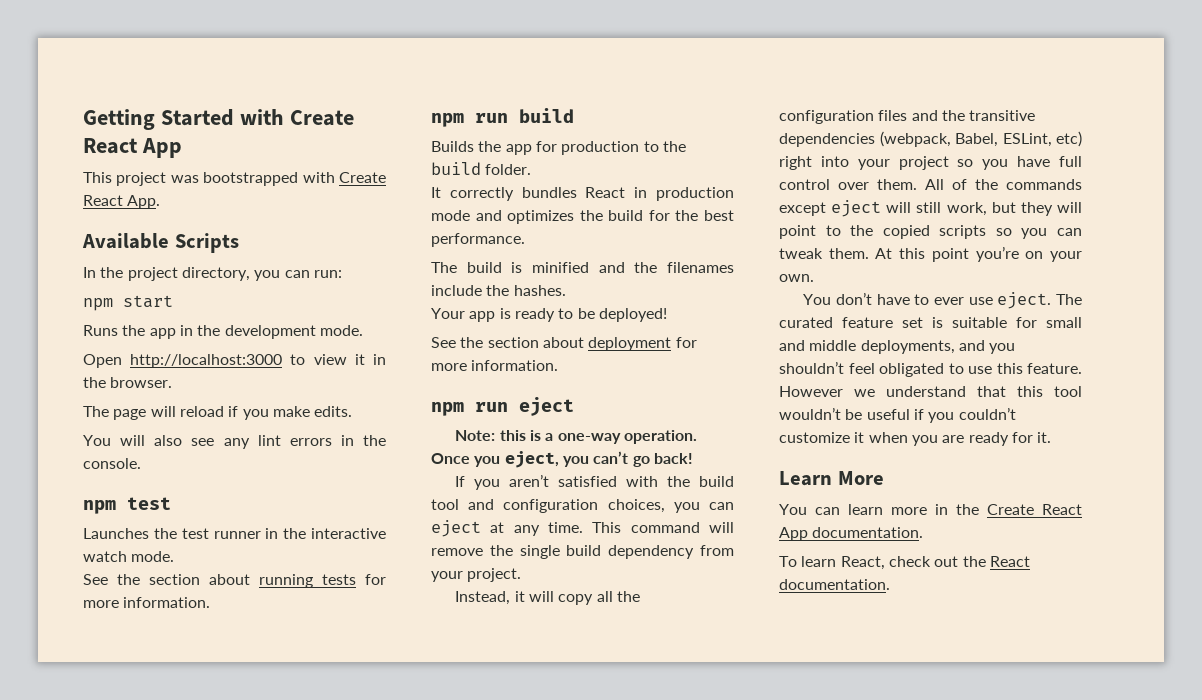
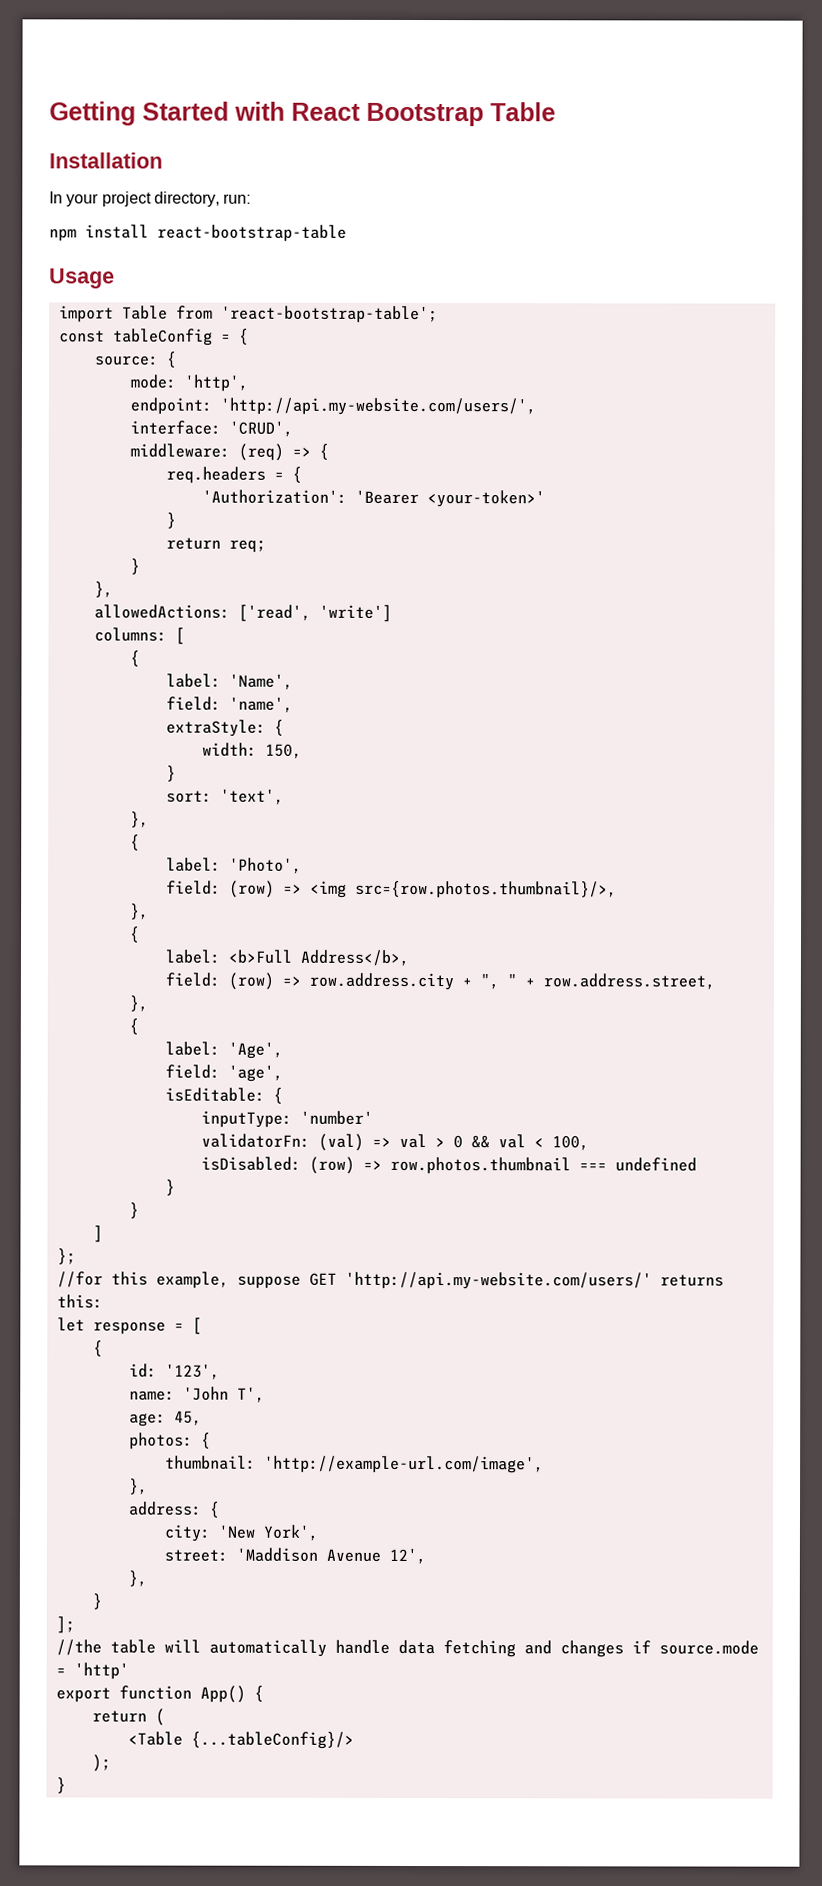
[289,110,354,126] [83,138,182,158] [83,172,386,186] [83,195,161,209] [82,233,239,253] Create React App // This project was bootstrapped with Create React App. // Available Scripts -> [291,102,556,127] [49,152,163,169] React Bootstrap Table // Installation
[100,267,124,278] the -> [66,193,100,207] your
[254,270,310,281] you can -> (220, 199) none
[123,295,173,308] [83,325,363,339] [83,354,386,368] [83,377,173,388] [83,406,353,420] [83,435,386,449] [83,458,141,469] [83,497,171,514] [83,528,386,539] [83,551,175,562] [83,574,386,588] [83,597,211,608] [431,108,574,127] [431,141,686,155] [431,162,532,175] [431,187,734,201] [431,210,734,224] [431,233,525,247] [431,262,734,273] [431,285,566,296] [431,308,667,322] [431,337,697,351] [431,360,559,371] [431,397,574,416] [455,430,697,444] [431,451,693,468] [455,474,734,490] [431,499,734,513] [431,520,734,537] [431,545,734,559] [431,568,522,582] [455,591,640,605] [779,110,1036,124] [779,131,1082,147] [779,156,1082,170] [779,179,1082,190] [779,200,1082,217] [779,225,1082,239] [779,246,1082,262] [779,274,814,282] [803,292,1082,309] [779,317,1082,328] [779,340,1016,354] [779,361,1082,377] [779,386,1082,397] [779,407,1016,423] [779,432,1052,446] [779,471,884,486] [779,504,1082,515] [779,527,924,541] [779,556,1030,570] [779,579,890,590] start // Runs the app in the development mode. // Open http://localhost:3000 to view it in the browser. // The page will reload if you make edits. // You will also see any lint errors in the console. // npm test // Launches the test runner in the interactive watch mode. // See the section about running tests for more information. // npm run build // Builds the app for production to the build folder. // It correctly bundles React in production mode and optimizes the build for the best performance. // The build is minified and the filenames include the hashes. // Your app is ready to be deployed! // See the section about deployment for more information. // npm run eject // Note: this is a one-way operation. Once you eject, you can’t go back! // If you aren’t satisfied with the build tool and configuration choices, you can eject at any time. This command will remove the single build dependency from your project. // Instead, it will copy all the configuration files and the transitive dependencies (webpack, Babel, ESLint, etc) right into your project so you have full control over them. All of the commands except eject will still work, but they will point to the copied scripts so you can tweak them. At this point you’re on your own. // You don’t have to ever use eject. The curated feature set is suitable for small and middle deployments, and you shouldn’t feel obligated to use this feature. However we understand that this tool wouldn’t be useful if you couldn’t customize it when you are ready for it. // Learn More // You can learn more in the Create React App documentation. // To learn React, check out the React documentation. -> [85,224,347,242] [49,268,115,289] [58,305,438,324] [58,328,249,346] [94,351,177,368] [129,374,248,392] [129,397,536,416] [129,420,293,437] [129,443,329,461] [165,466,302,484] [201,489,545,508] [165,512,176,529] [165,537,266,553] [129,558,140,575] [93,581,113,598] [93,604,392,622] [93,627,185,645] [129,650,140,667] [165,673,293,690] [165,696,293,713] [165,719,284,737] [201,742,302,759] [165,765,176,782] [165,788,284,805] [129,811,149,828] [129,834,140,851] [165,857,302,874] [165,880,617,899] [129,903,149,920] [129,926,140,943] [164,949,409,966] [164,972,715,991] [128,995,148,1012] [128,1018,139,1035] [164,1041,283,1059] [164,1064,283,1082] [164,1087,283,1104] [200,1110,373,1128] [200,1133,589,1151] [200,1156,697,1175] [164,1179,175,1196] [128,1202,139,1219] [92,1225,103,1243] [56,1248,76,1265] [56,1271,724,1290] [56,1294,103,1309] [56,1317,202,1335] [92,1340,103,1357] [128,1363,220,1380] [128,1386,265,1403] [128,1410,202,1427] [128,1432,211,1450] [164,1455,544,1474] [128,1478,148,1495] [128,1501,220,1518] [163,1524,318,1542] [163,1547,426,1565] [127,1570,147,1587] [91,1593,102,1610] [55,1616,75,1634] [55,1639,759,1658] [55,1662,129,1680] [55,1685,264,1703] [91,1708,165,1726] [127,1731,354,1749] [91,1754,111,1772] [55,1777,66,1794] install react-bootstrap-table // Usage // import Table from 'react-bootstrap-table'; // const tableConfig = { // source: { // mode: 'http', // endpoint: 'http://api.my-website.com/users/', // interface: 'CRUD', // middleware: (req) => { // req.headers = { // 'Authorization': 'Bearer <your-token>' // } // return req; // } // }, // allowedActions: ['read', 'write'] // columns: [ // { // label: 'Name', // field: 'name', // extraStyle: { // width: 150, // } // sort: 'text', // }, // { // label: 'Photo', // field: (row) => <img src={row.photos.thumbnail}/>, // }, // { // label: <b>Full Address</b>, // field: (row) => row.address.city + ", " + row.address.street, // }, // { // label: 'Age', // field: 'age', // isEditable: { // inputType: 'number' // validatorFn: (val) => val > 0 && val < 100, // isDisabled: (row) => row.photos.thumbnail === undefined // } // } // ] // }; // //for this example, suppose GET 'http://api.my-website.com/users/' returns this: // let response = [ // { // id: '123', // name: 'John T', // age: 45, // photos: { // thumbnail: 'http://example-url.com/image', // }, // address: { // city: 'New York', // street: 'Maddison Avenue 12', // }, // } // ]; // //the table will automatically handle data fetching and changes if source.mode = 'http' // export function App() { // return ( // <Table {...tableConfig}/> // ); // }

